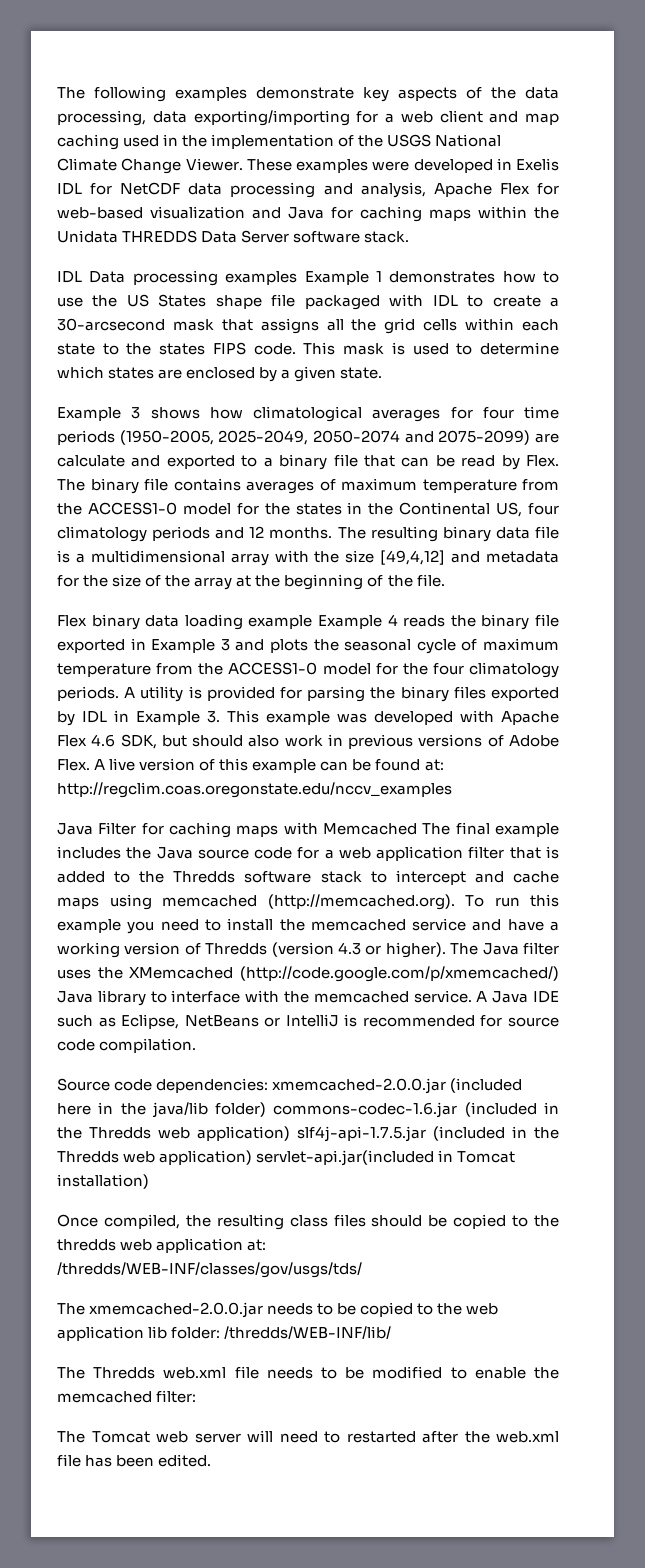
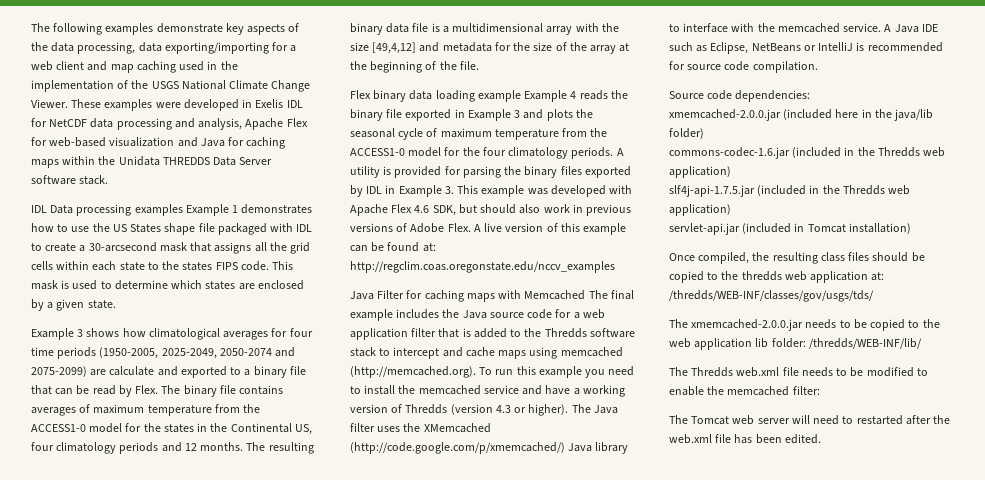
(269, 1085) none -> (811, 96) //
(267, 1109) none -> (704, 133) //
(290, 1133) none -> (731, 172) //
[256,1150,435,1166] servlet-api.jar(included -> [669,223,792,235] // servlet-api.jar (included

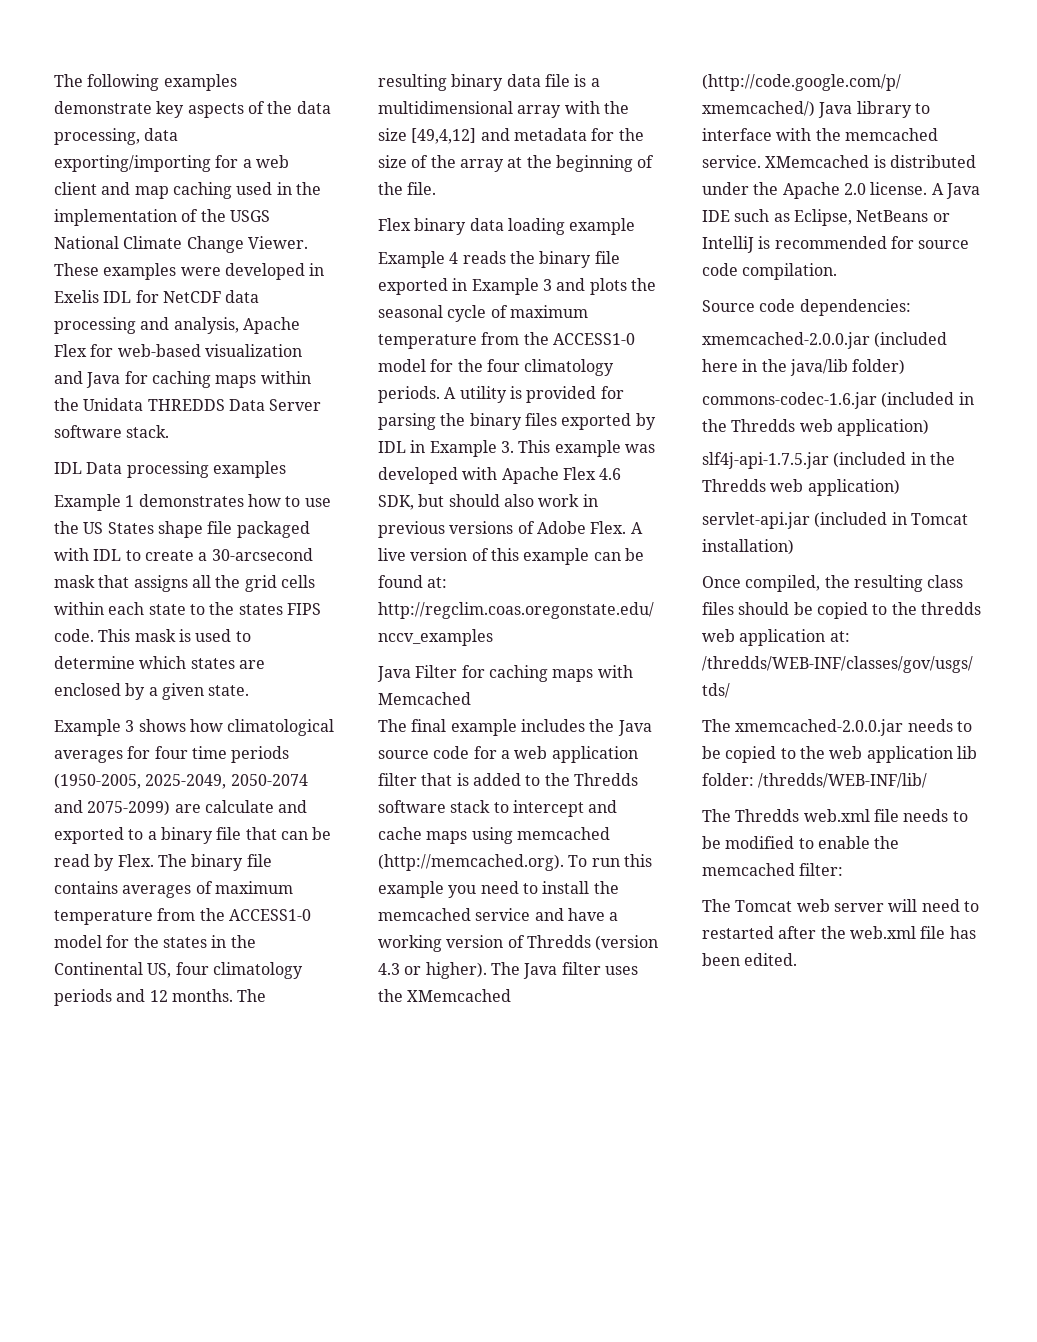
(183, 210) none -> (286, 469) //
(521, 96) none -> (636, 226) //
(586, 295) none -> (471, 698) //
(882, 27) none -> [765,155,976,168] [702,182,928,199] XMemcached is distributed under the Apache 2.0 license.

